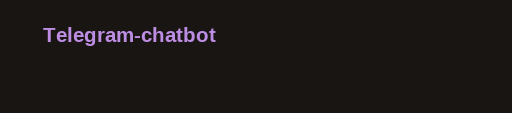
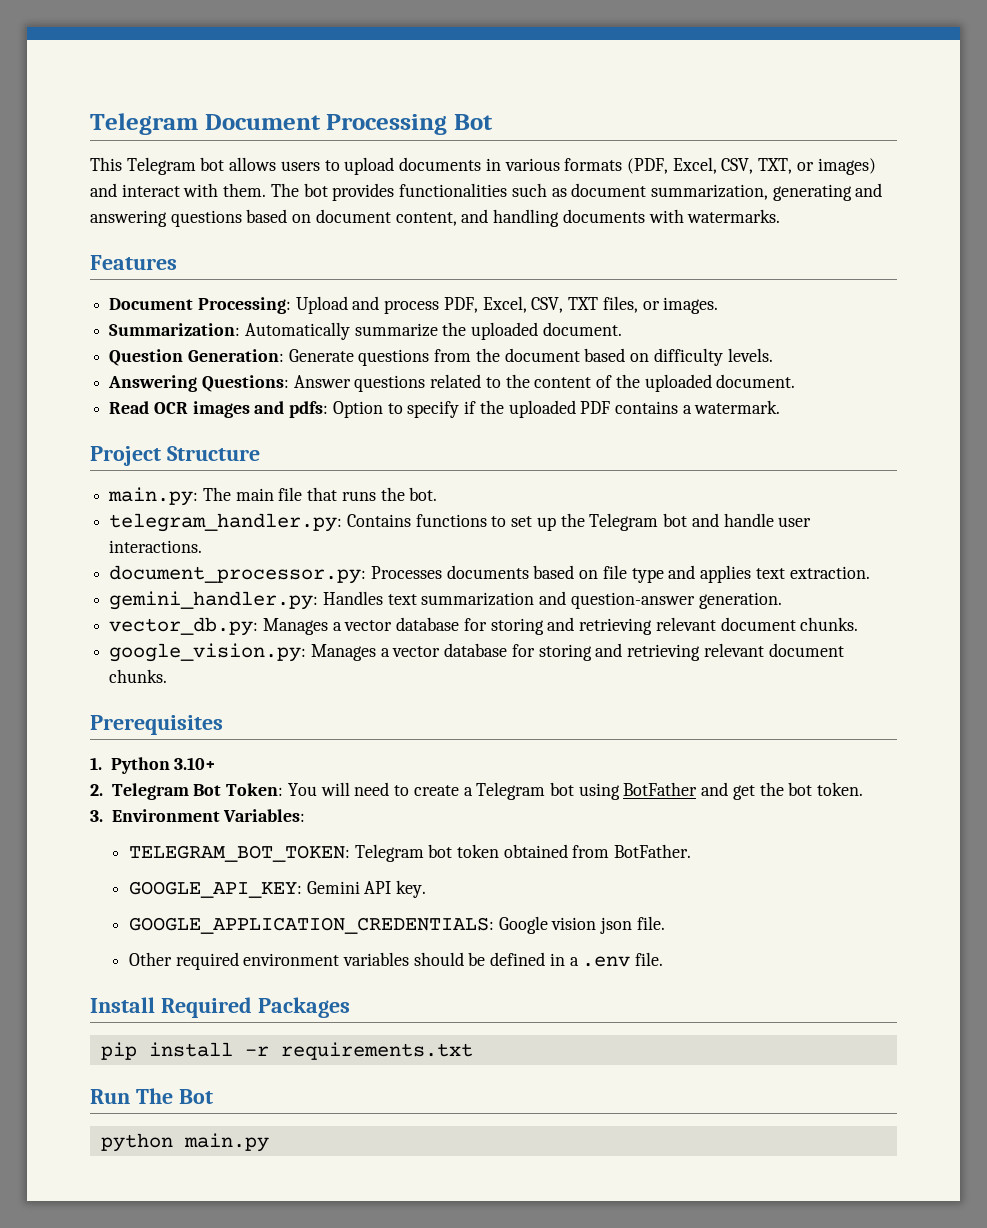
[43,27,216,46] Telegram-chatbot -> [90,113,493,135] [90,157,876,175] [90,183,883,201] [90,209,781,227] [90,255,177,270] [109,296,719,314] [109,322,622,340] [109,348,773,366] [108,374,796,392] [109,400,781,418] [90,446,260,466] [108,487,438,506] [109,513,812,532] [109,540,203,553] [109,565,870,584] [109,591,782,610] [109,617,859,636] [109,643,844,662] [109,669,168,683] [90,715,223,735] [90,757,217,774] [90,782,864,800] [90,809,306,822] [128,844,692,862] [128,880,427,898] [128,916,665,934] [128,952,664,970] [90,997,350,1018] [100,1042,473,1060] [90,1088,213,1104] [100,1133,269,1152] Telegram Document Processing Bot // This Telegram bot allows users to upload documents in various formats (PDF, Excel, CSV, TXT, or images) and interact with them. The bot provides functionalities such as document summarization, generating and answering questions based on document content, and handling documents with watermarks. // Features // Document Processing: Upload and process PDF, Excel, CSV, TXT files, or images. // Summarization: Automatically summarize the uploaded document. // Question Generation: Generate questions from the document based on difficulty levels. // Answering Questions: Answer questions related to the content of the uploaded document. // Read OCR images and pdfs: Option to specify if the uploaded PDF contains a watermark. // Project Structure // main.py: The main file that runs the bot. // telegram_handler.py: Contains functions to set up the Telegram bot and handle user interactions. // document_processor.py: Processes documents based on file type and applies text extraction. // gemini_handler.py: Handles text summarization and question-answer generation. // vector_db.py: Manages a vector database for storing and retrieving relevant document chunks. // google_vision.py: Manages a vector database for storing and retrieving relevant document chunks. // Prerequisites // 1. Python 3.10+ // 2. Telegram Bot Token: You will need to create a Telegram bot using BotFather and get the bot token. // 3. Environment Variables: // TELEGRAM_BOT_TOKEN: Telegram bot token obtained from BotFather. // GOOGLE_API_KEY: Gemini API key. // GOOGLE_APPLICATION_CREDENTIALS: Google vision json file. // Other required environment variables should be defined in a .env file. // Install Required Packages // pip install -r requirements.txt // Run The Bot // python main.py

